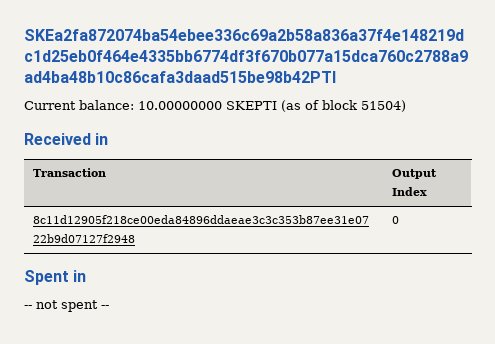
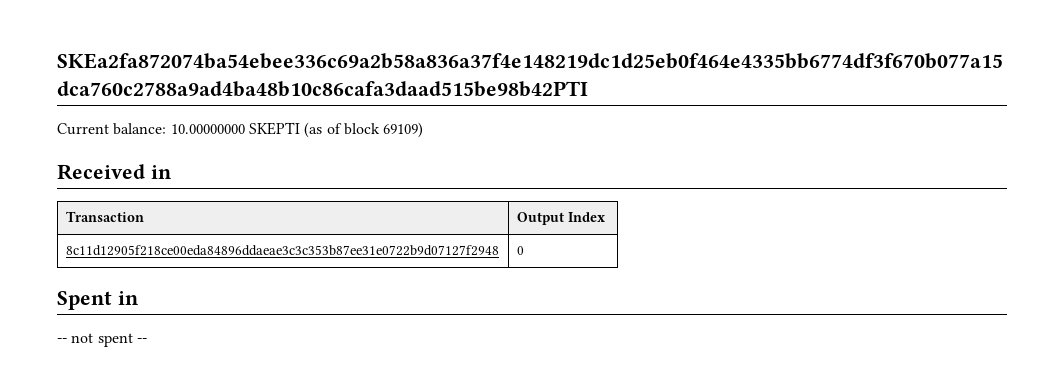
[361,100,406,112] 51504) -> [383,122,424,138] 69109)

